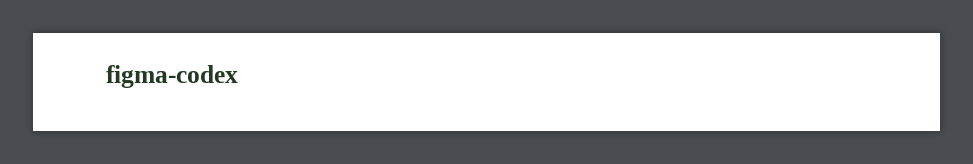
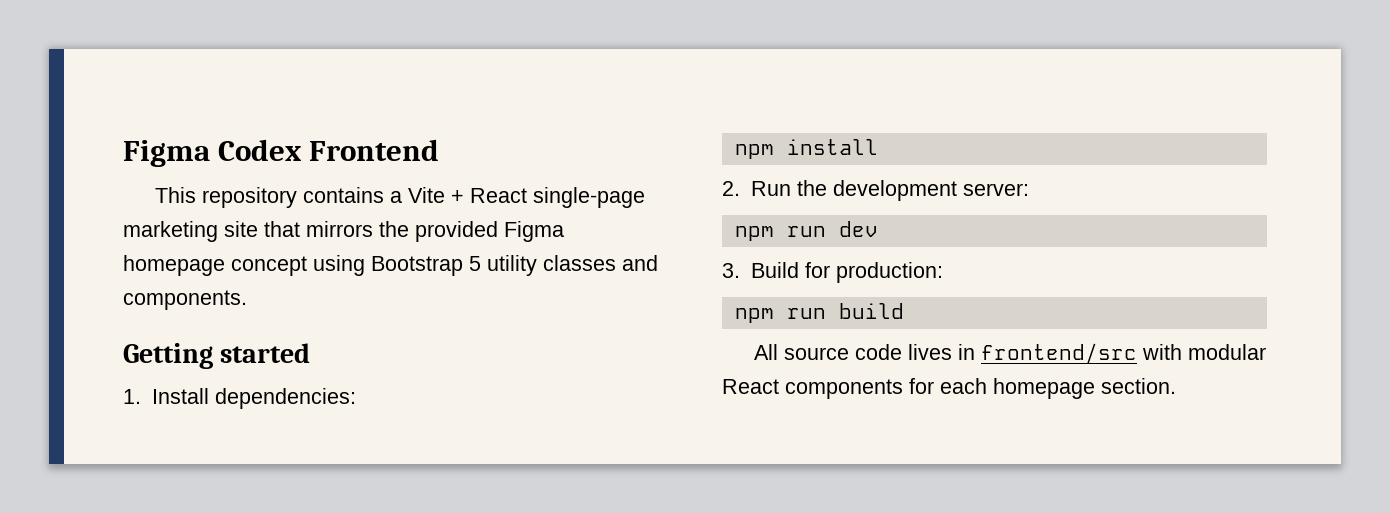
[106,65,238,88] figma-codex -> [123,139,440,167] [155,187,646,208] [123,221,564,242] [123,255,658,276] [123,290,247,310] [123,343,311,369] [123,388,356,409] [734,139,878,159] [722,180,1029,201] [734,221,878,241] [722,262,943,283] [734,303,904,323] [754,343,1267,364] [722,378,1176,399] Figma Codex Frontend // This repository contains a Vite + React single-page marketing site that mirrors the provided Figma homepage concept using Bootstrap 5 utility classes and components. // Getting started // 1. Install dependencies: // npm install // 2. Run the development server: // npm run dev // 3. Build for production: // npm run build // All source code lives in frontend/src with modular React components for each homepage section.

